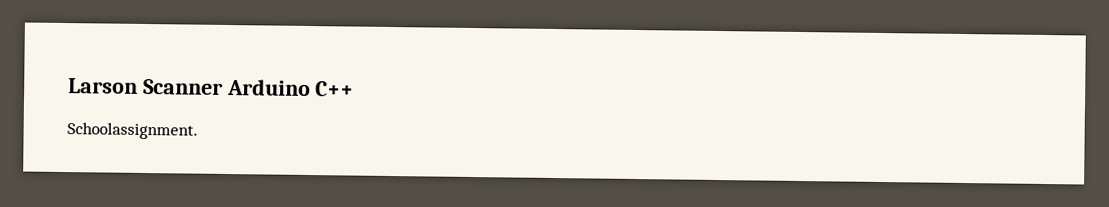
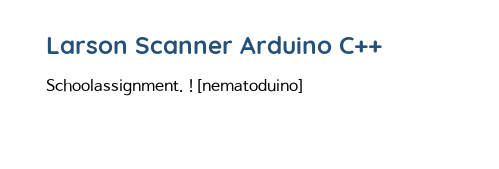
(198, 131) none -> [188,79,306,93] ![nematoduino]

